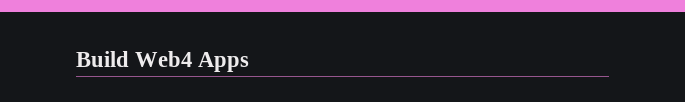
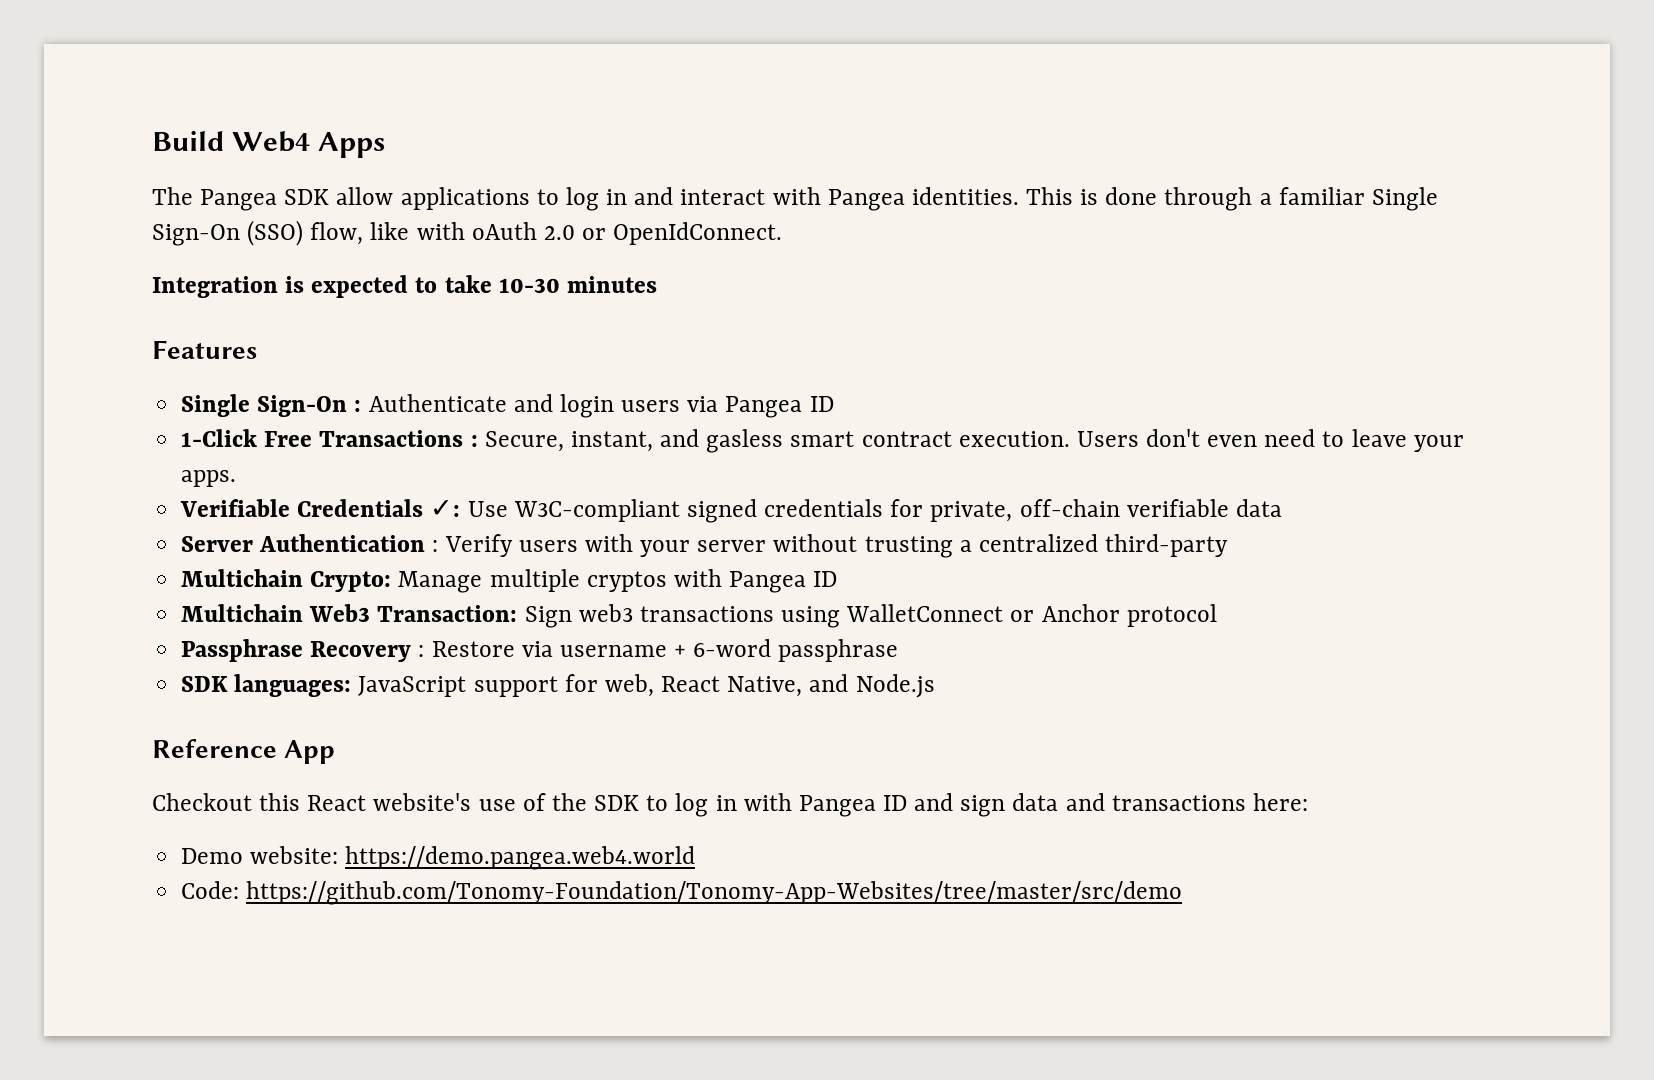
(250, 62) none -> [152,187,1438,211] [152,220,783,246] [152,275,657,298] [152,340,257,359] [181,394,834,418] [181,429,1464,453] [181,470,237,487] [180,499,1282,523] [181,534,1229,558] [181,569,838,593] [181,604,1217,628] [181,639,899,662] [181,674,935,698] [152,739,336,764] [152,793,1308,817] [181,846,696,870] [181,881,1183,905] // The Pangea SDK allow applications to log in and interact with Pangea identities. This is done through a familiar Single Sign-On (SSO) flow, like with oAuth 2.0 or OpenIdConnect. // Integration is expected to take 10-30 minutes // Features // Single Sign-On : Authenticate and login users via Pangea ID // 1-Click Free Transactions : Secure, instant, and gasless smart contract execution. Users don't even need to leave your apps. // Verifiable Credentials ✓: Use W3C-compliant signed credentials for private, off-chain verifiable data // Server Authentication : Verify users with your server without trusting a centralized third-party // Multichain Crypto: Manage multiple cryptos with Pangea ID // Multichain Web3 Transaction: Sign web3 transactions using WalletConnect or Anchor protocol // Passphrase Recovery : Restore via username + 6-word passphrase // SDK languages: JavaScript support for web, React Native, and Node.js // Reference App // Checkout this React website's use of the SDK to log in with Pangea ID and sign data and transactions here: // Demo website: https://demo.pangea.web4.world // Code: https://github.com/Tonomy-Foundation/Tonomy-App-Websites/tree/master/src/demo

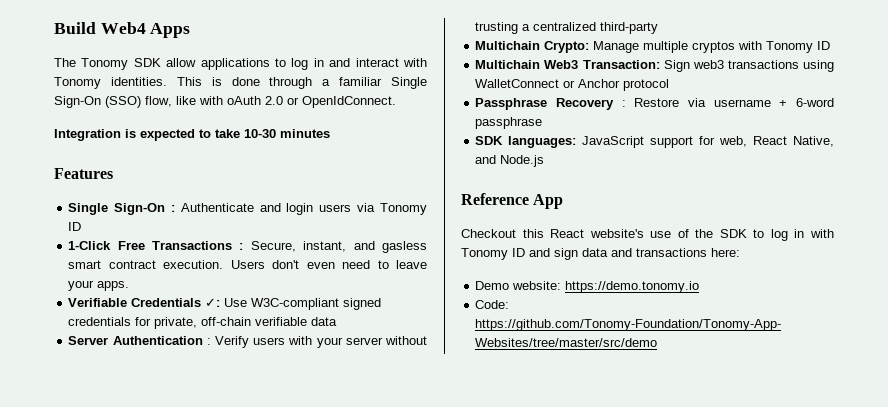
[200,189,278,211] Pangea -> [81,58,129,70] Tonomy
[827,189,905,211] Pangea -> [54,77,101,89] Tonomy
[725,396,803,418] Pangea -> [379,203,427,215] Tonomy
[729,571,807,593] Pangea -> [766,41,814,53] Tonomy
[798,795,876,817] Pangea -> [461,248,508,260] Tonomy
[345,846,696,870] https://demo.pangea.web4.world -> [565,281,700,293] https://demo.tonomy.io

